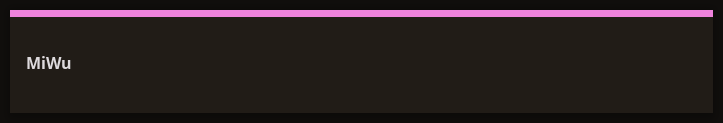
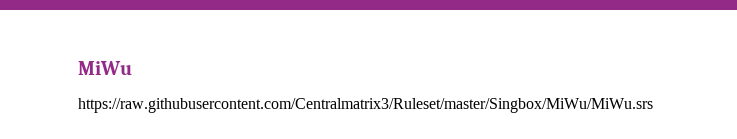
(72, 62) none -> [78,98,653,113] // https://raw.githubusercontent.com/Centralmatrix3/Ruleset/master/Singbox/MiWu/MiWu.srs

